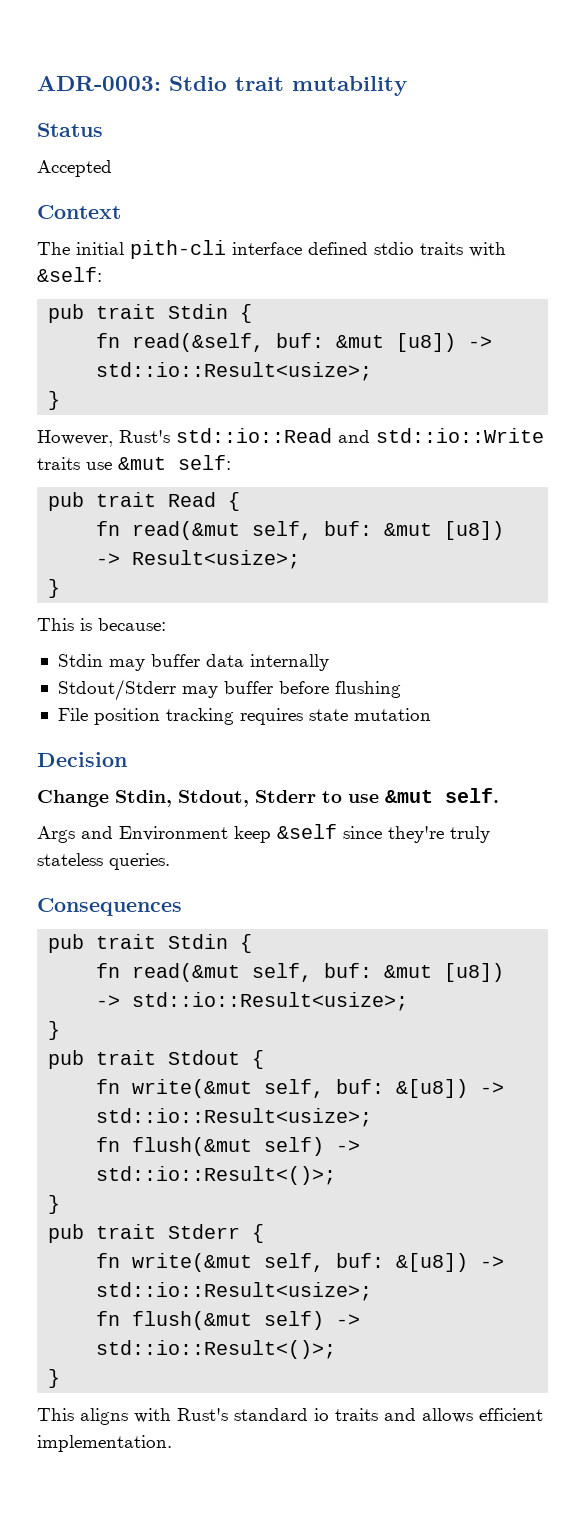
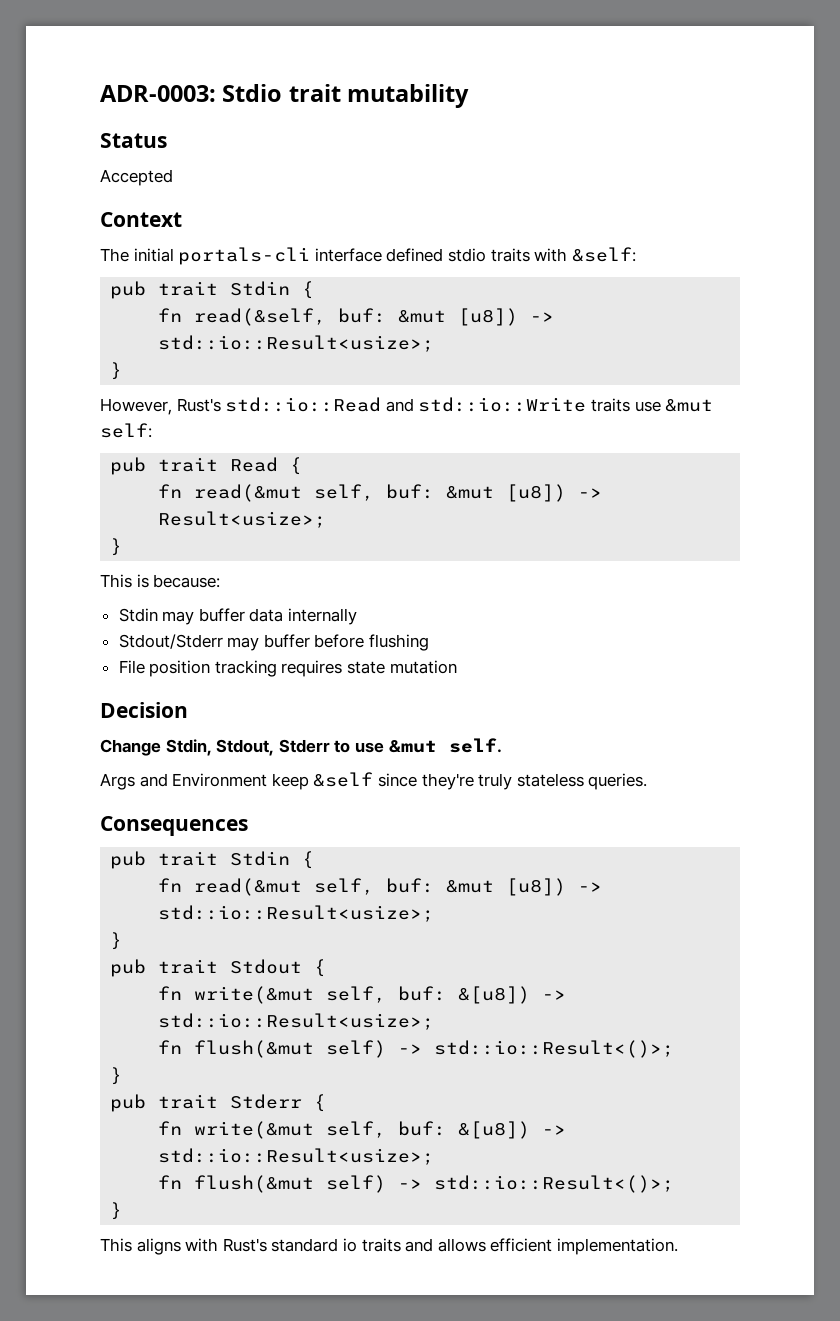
[130,240,226,259] pith-cli -> [178,247,311,265] portals-cli

